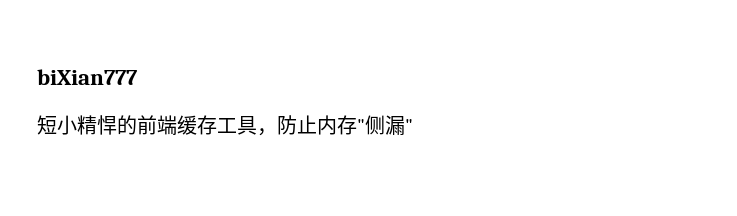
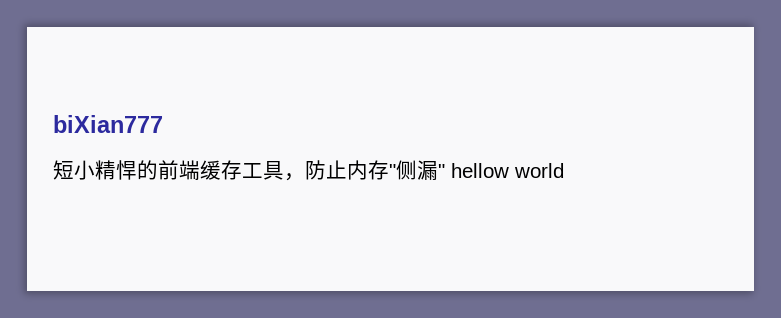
(413, 126) none -> [451,163,564,178] hellow world

